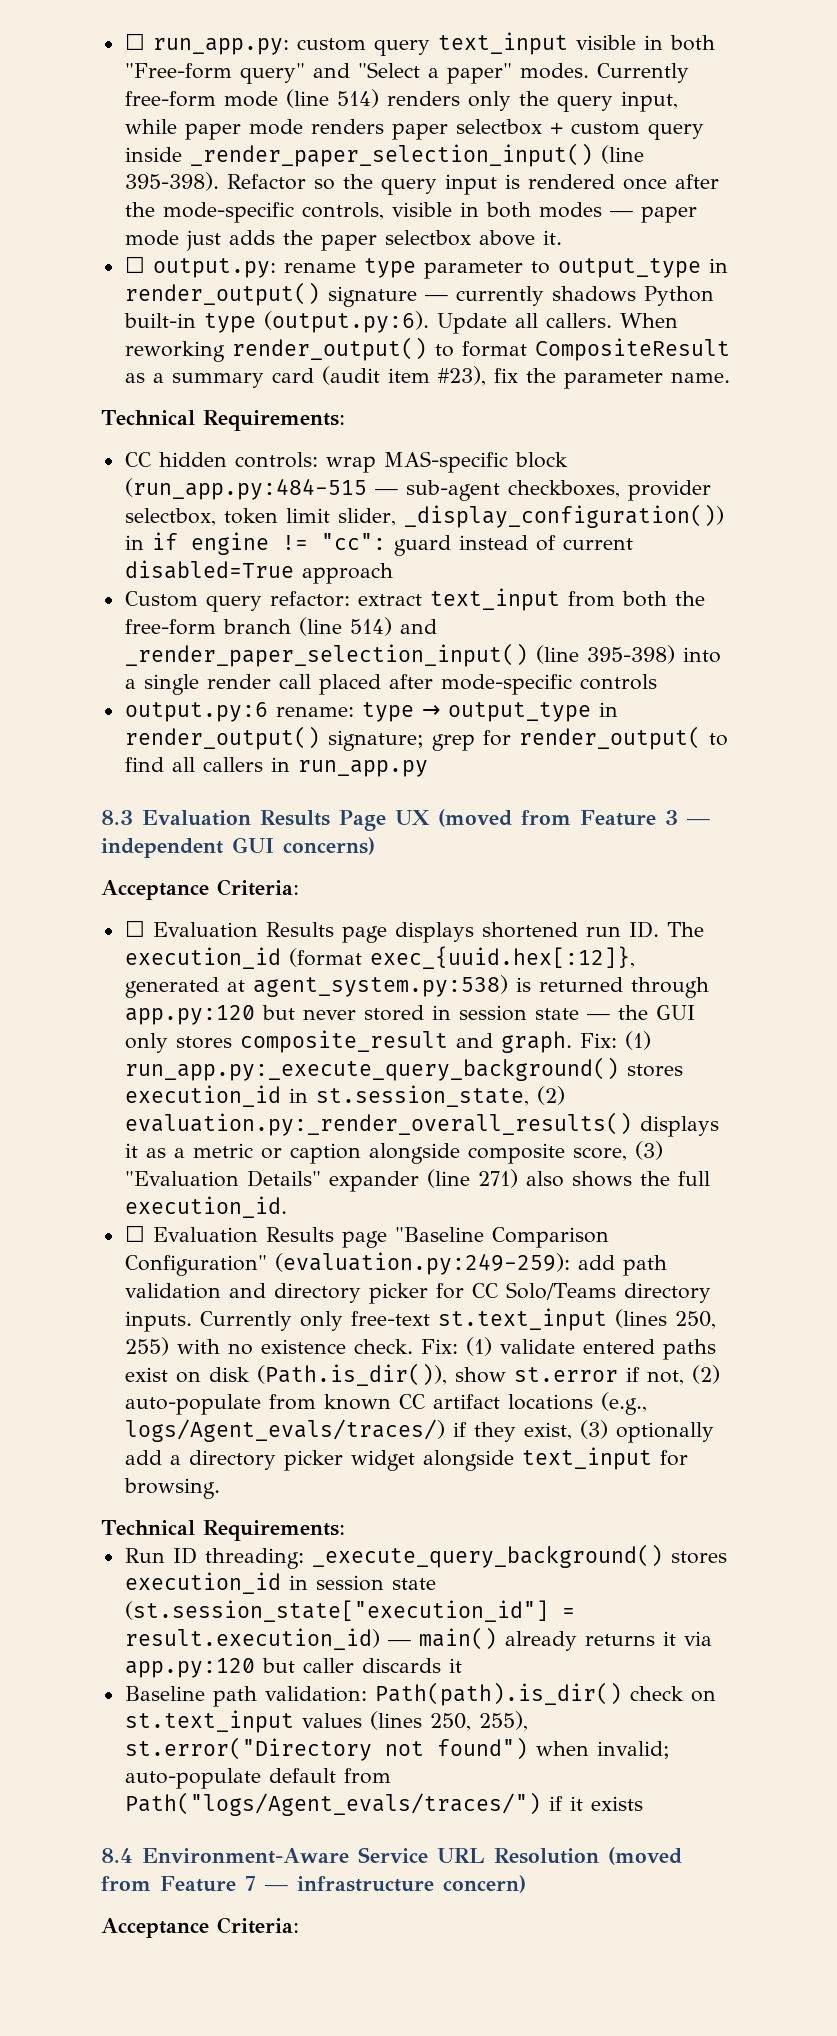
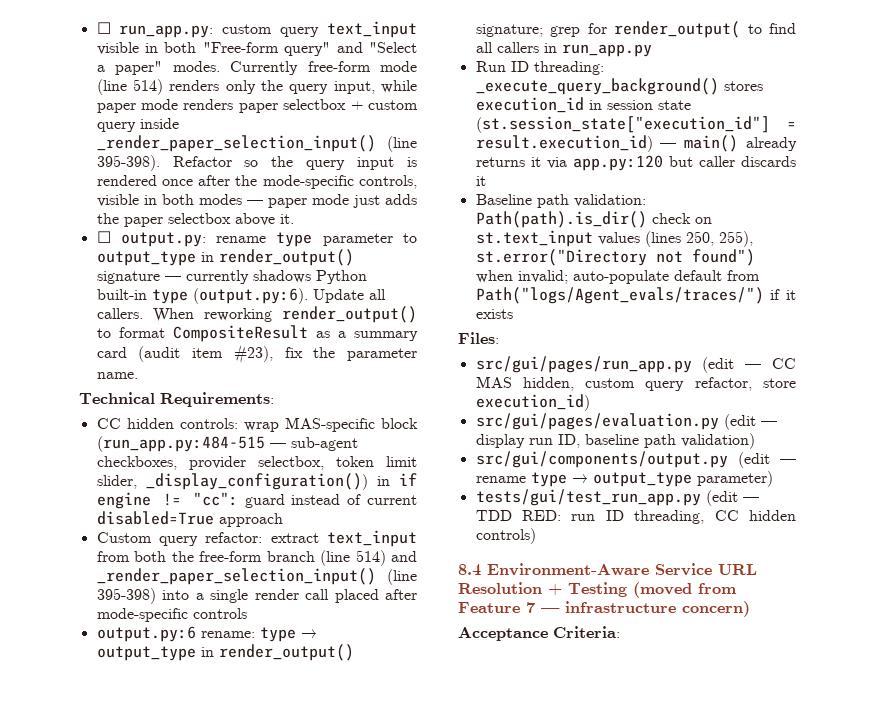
[101,809,710,831] [101,837,375,858] [101,879,299,900] [124,920,704,943] [124,946,635,969] [124,975,709,998] [124,1005,695,1025] [124,1030,651,1053] [124,1057,683,1081] [124,1085,565,1107] [124,1112,719,1137] [124,1141,663,1164] [124,1169,710,1192] [124,1196,287,1218] [124,1225,609,1248] [124,1252,667,1276] [124,1282,711,1304] [124,1308,716,1332] [124,1337,716,1360] [124,1363,720,1386] [124,1392,647,1415] [124,1419,714,1443] [124,1447,688,1471] [123,1478,220,1499] [101,1520,345,1541] // 8.3 Evaluation Results Page UX (moved from Feature 3 — independent GUI concerns) // Acceptance Criteria: // ☐ Evaluation Results page displays shortened run ID. The execution_id (format exec_{uuid.hex[:12]}, generated at agent_system.py:538) is returned through app.py:120 but never stored in session state — the GUI only stores composite_result and graph. Fix: (1) run_app.py:_execute_query_background() stores execution_id in st.session_state, (2) evaluation.py:_render_overall_results() displays it as a metric or caption alongside composite score, (3) "Evaluation Details" expander (line 271) also shows the full execution_id. // ☐ Evaluation Results page "Baseline Comparison Configuration" (evaluation.py:249-259): add path validation and directory picker for CC Solo/Teams directory inputs. Currently only free-text st.text_input (lines 250, 255) with no existence check. Fix: (1) validate entered paths exist on disk (Path.is_dir()), show st.error if not, (2) auto-populate from known CC artifact locations (e.g., logs/Agent_evals/traces/) if they exist, (3) optionally add a directory picker widget alongside text_input for browsing. // Technical Requirements: -> (652, 50) none
(643, 1803) none -> [458,332,499,344] [475,356,796,373] [475,376,796,391] [475,394,590,411] [475,413,777,430] [475,433,755,449] [475,451,796,468] [475,471,773,487] [475,489,759,506] [475,510,796,524] [475,528,536,544] // Files: // src/gui/pages/run_app.py (edit — CC MAS hidden, custom query refactor, store execution_id) // src/gui/pages/evaluation.py (edit — display run ID, baseline path validation) // src/gui/components/output.py (edit — rename type → output_type parameter) // tests/gui/test_run_app.py (edit — TDD RED: run ID threading, CC hidden controls)
(599, 1856) none -> [548,582,627,597] + Testing

